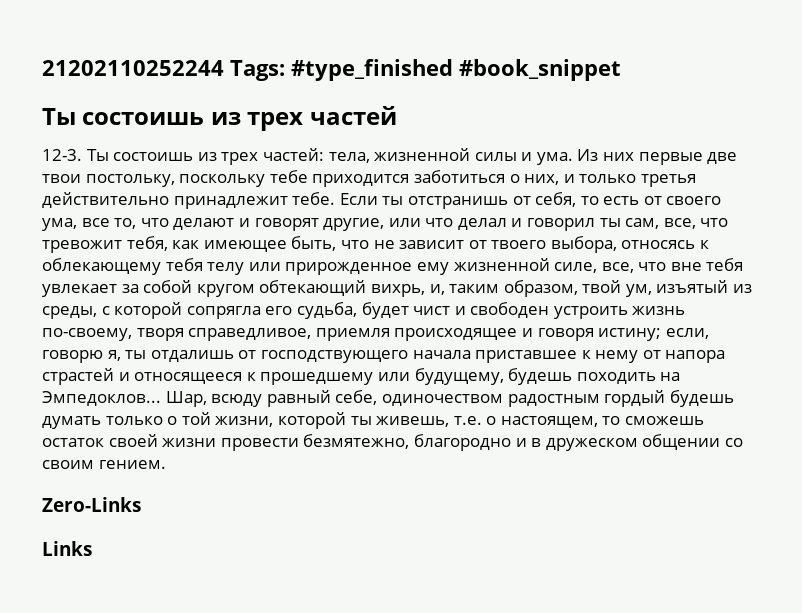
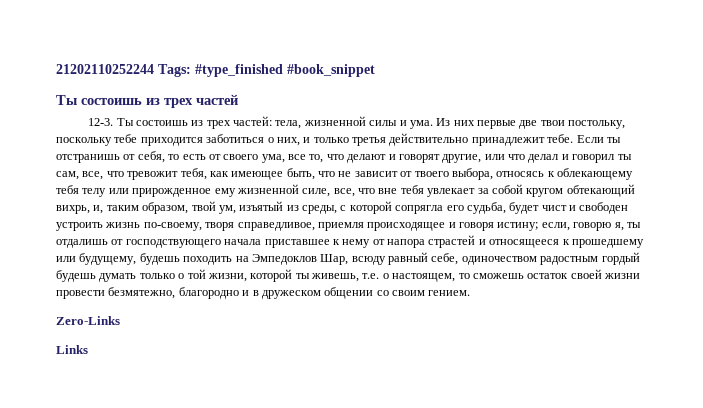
[42,391,161,406] Эмпедоклов... -> [251,254,317,265] Эмпедоклов

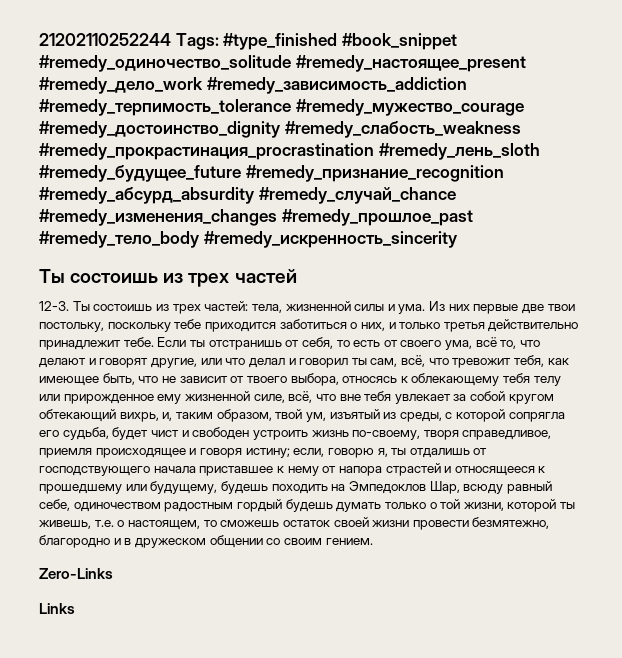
(375, 70) none -> [39,55,526,72] [39,77,467,94] [39,99,524,116] [39,121,521,138] [39,143,540,160] [39,165,504,182] [39,187,456,204] [39,209,473,226] [39,231,458,248] #remedy_одиночество_solitude #remedy_настоящее_present #remedy_дело_work #remedy_зависимость_addiction #remedy_терпимость_tolerance #remedy_мужество_courage #remedy_достоинство_dignity #remedy_слабость_weakness #remedy_прокрастинация_procrastination #remedy_лень_sloth #remedy_будущее_future #remedy_признание_recognition #remedy_абсурд_absurdity #remedy_случай_chance #remedy_изменения_changes #remedy_прошлое_past #remedy_тело_body #remedy_искренность_sincerity
[288,154,306,160] все -> [475,337,497,347] всё
[82,171,104,180] все, -> [401,355,426,367] всё,
[333,188,355,197] все, -> [288,391,313,403] всё,

